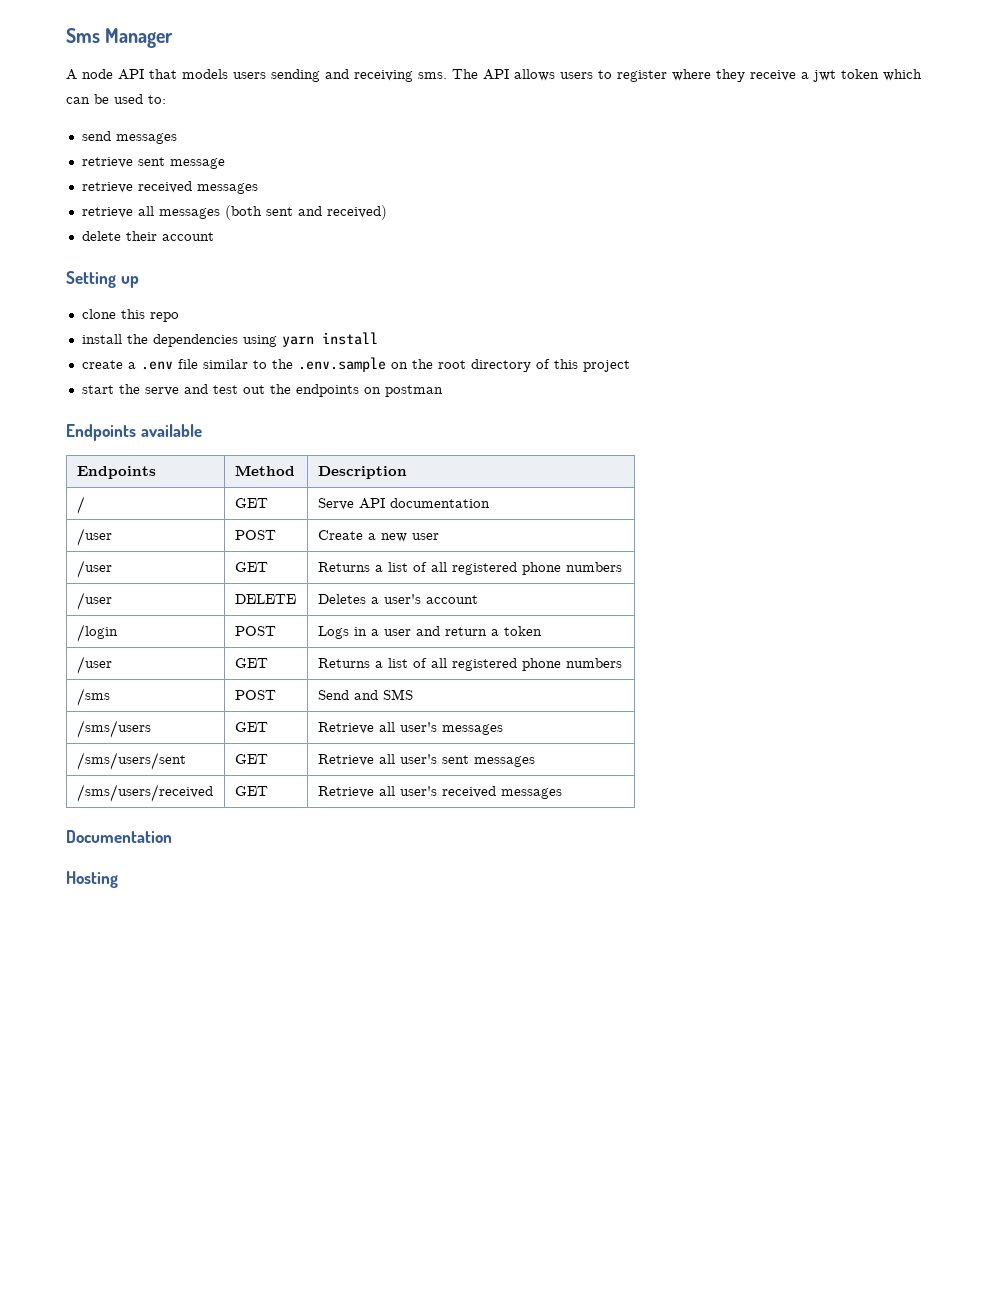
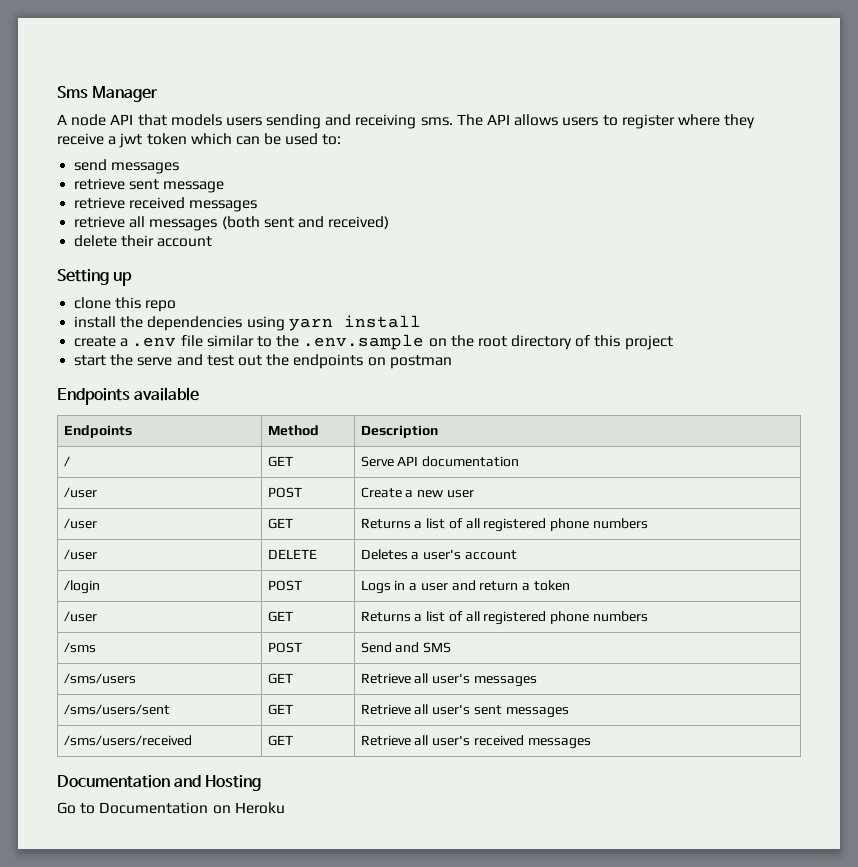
[66,871,118,888] // Hosting -> [174,775,262,791] [57,802,285,814] and Hosting // Go to Documentation on Heroku

